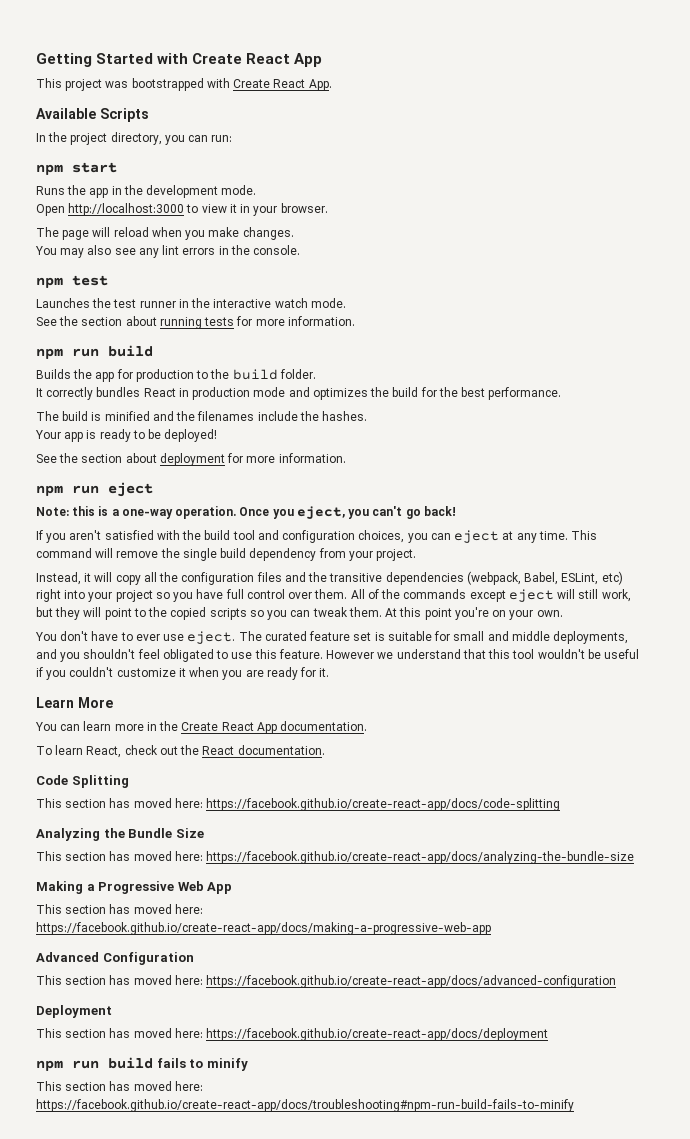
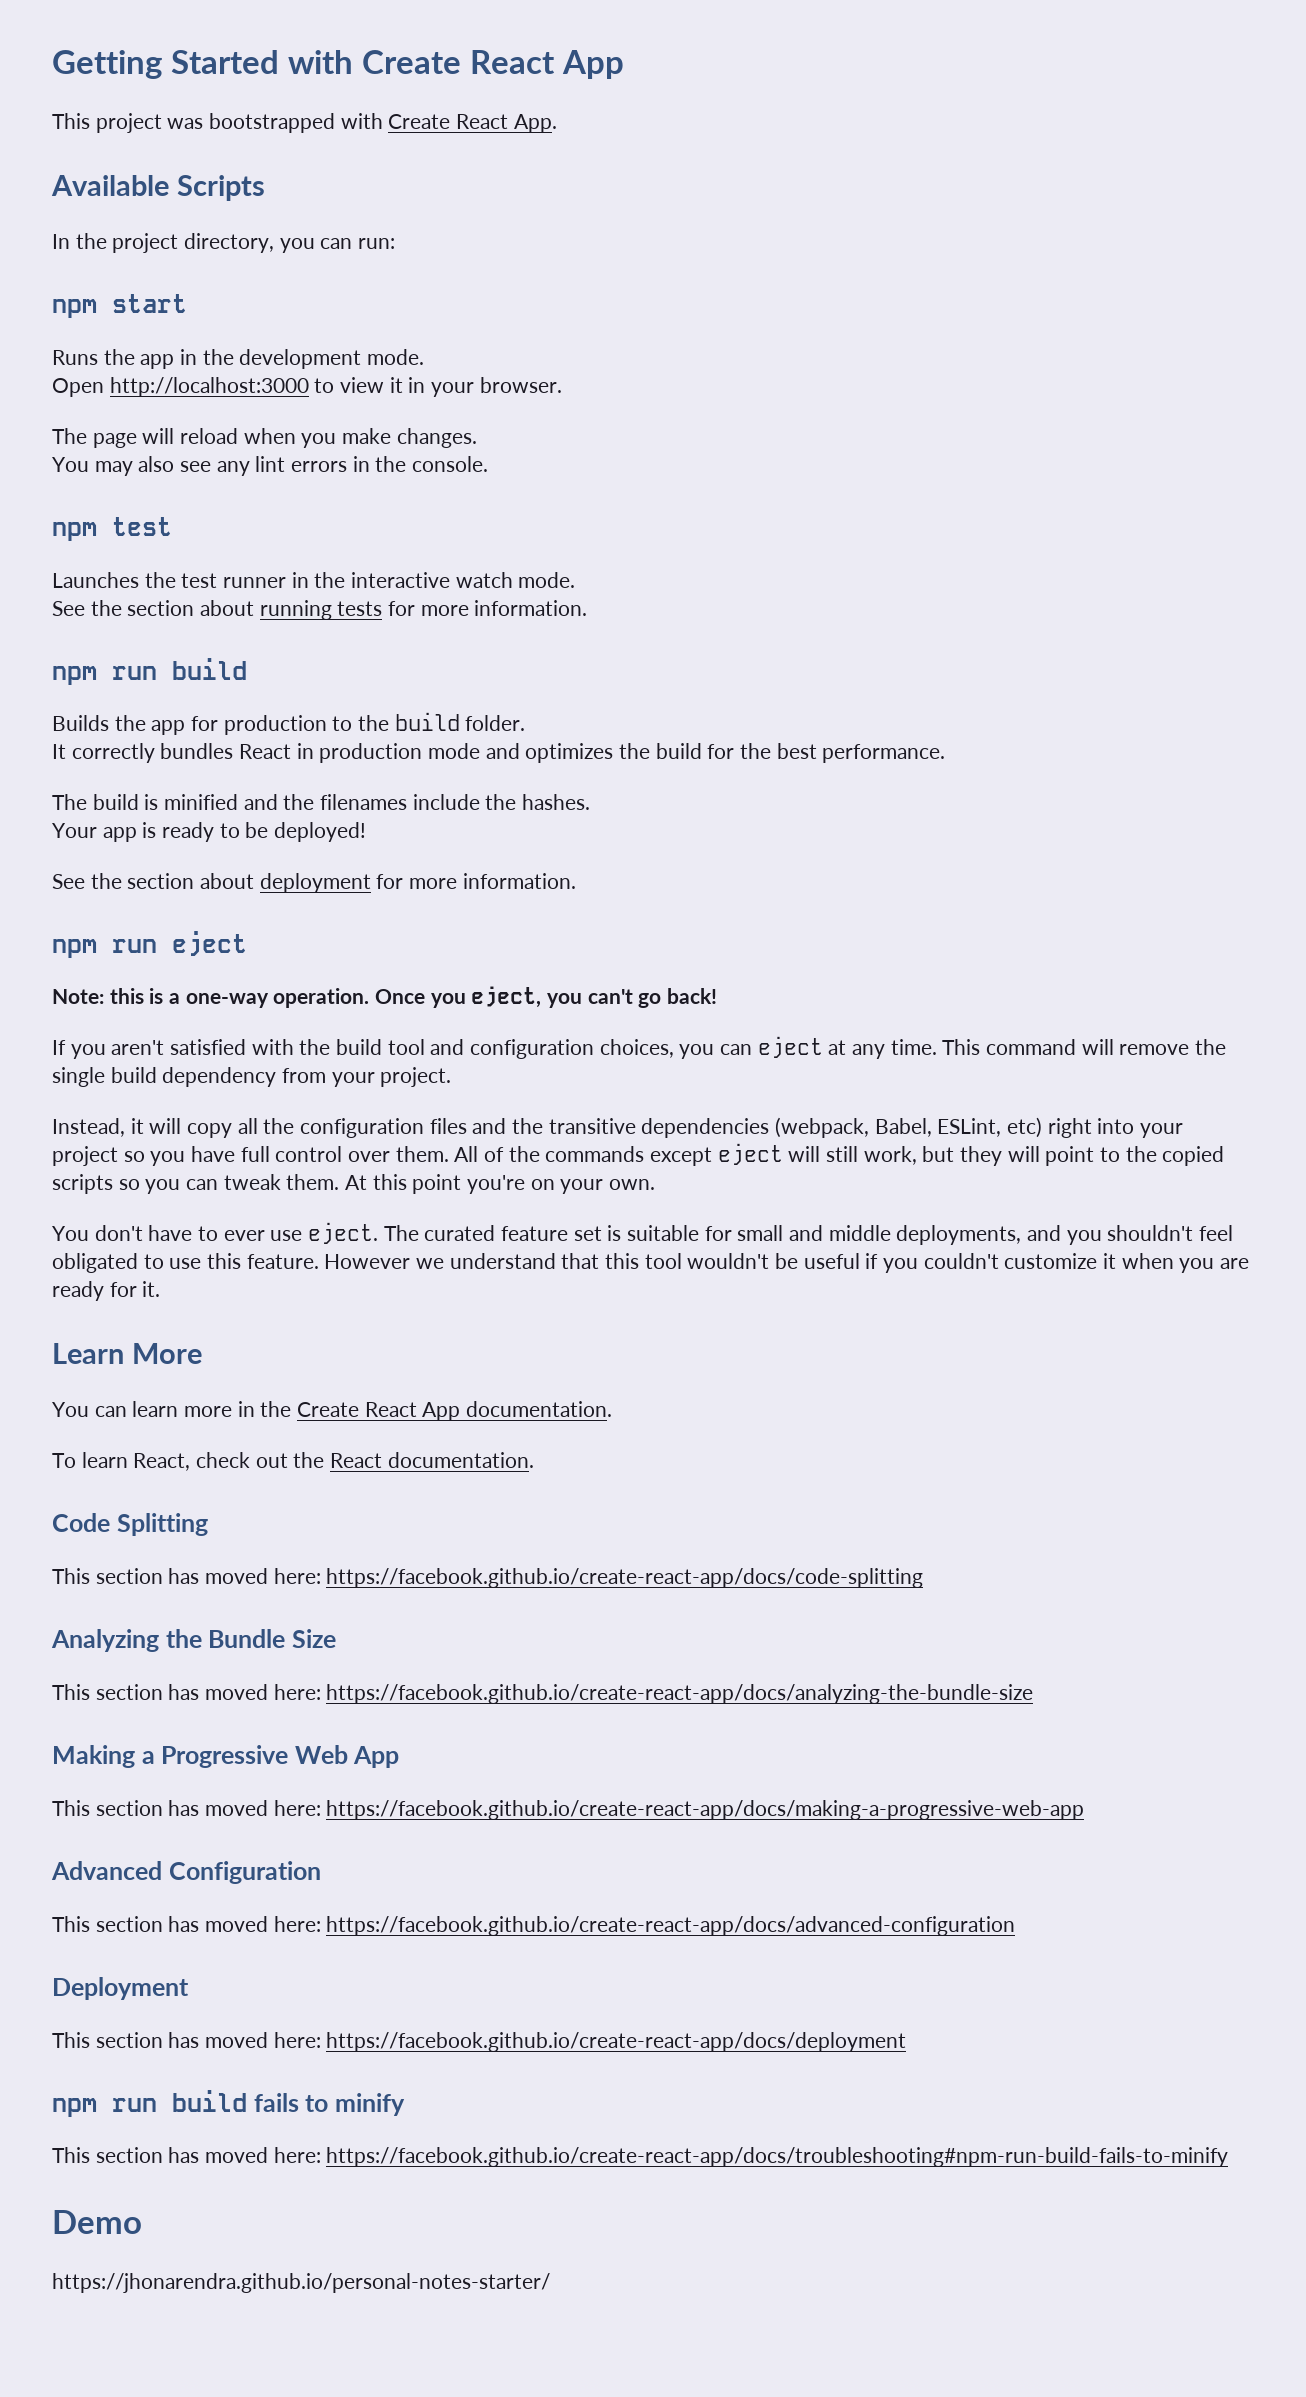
(574, 1105) none -> [52,2210,142,2234] [52,2273,550,2293] // Demo // https://jhonarendra.github.io/personal-notes-starter/

